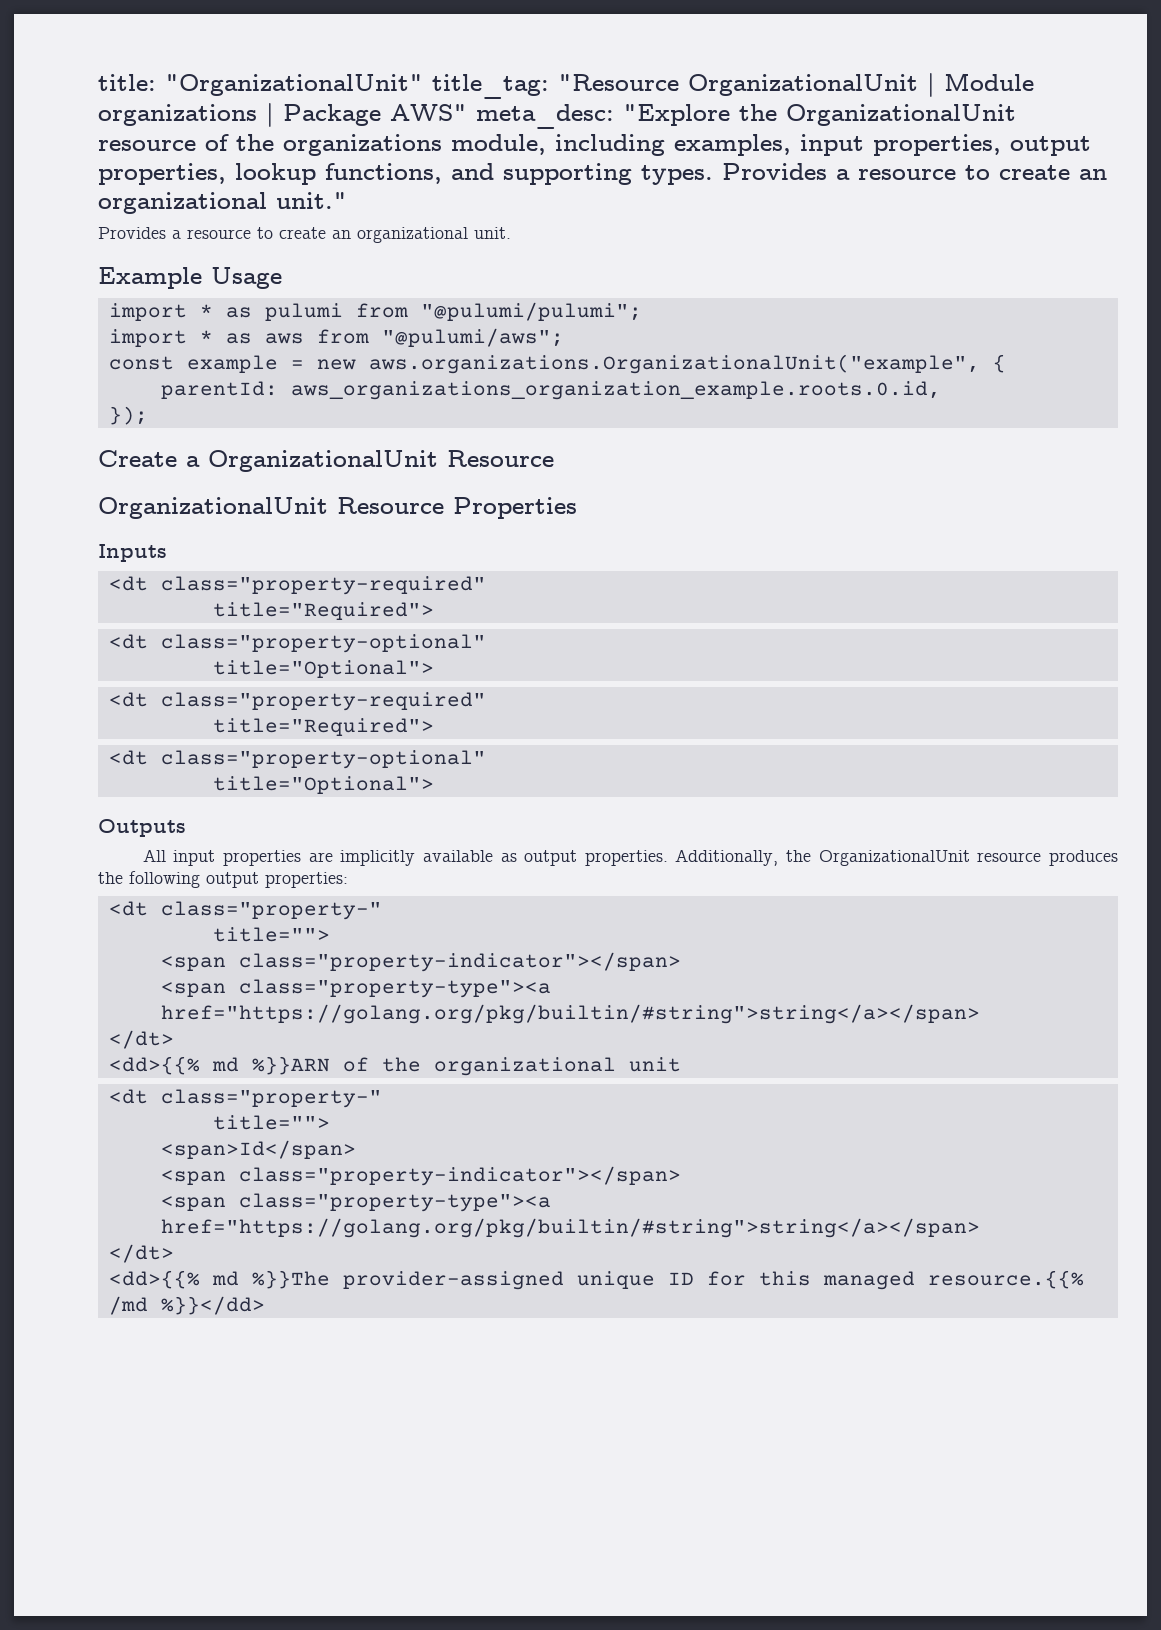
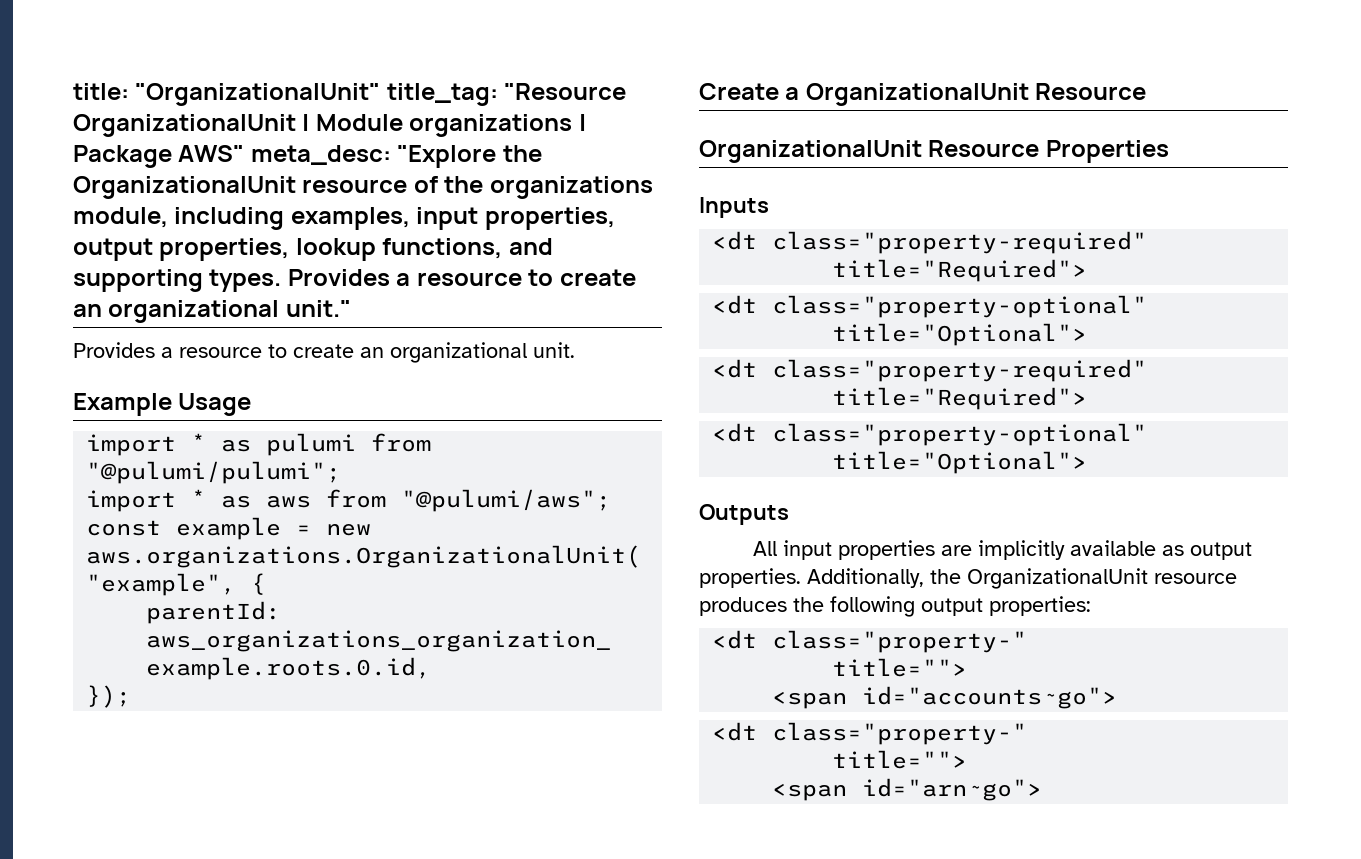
[238,952,681,972] [160,979,551,998] [160,1004,980,1024] [108,1030,174,1049] [108,1056,681,1076] [108,1089,382,1108] [212,1115,330,1130] [160,1140,356,1159] [160,1166,681,1186] [160,1193,551,1212] [160,1218,980,1238] [108,1244,174,1263] [108,1270,1084,1290] [108,1296,265,1315] class="property-indicator"></span> // <span class="property-type"><a href="https://golang.org/pkg/builtin/#string">string</a></span> // </dt> // <dd>{{% md %}}ARN of the organizational unit // <dt class="property-" // title=""> // <span>Id</span> // <span class="property-indicator"></span> // <span class="property-type"><a href="https://golang.org/pkg/builtin/#string">string</a></span> // </dt> // <dd>{{% md %}}The provider-assigned unique ID for this managed resource.{{% /md %}}</dd> -> [862,686,1118,709] [712,722,1028,745] [832,750,968,769] [772,778,1043,801] id="accounts~go"> // <dt class="property-" // title=""> // <span id="arn~go">

